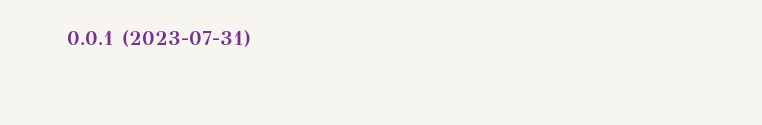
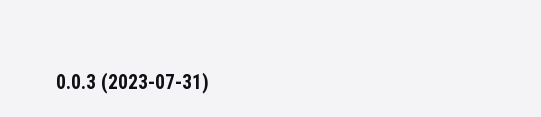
[67,31,114,45] 0.0.1 -> [56,74,96,89] 0.0.3

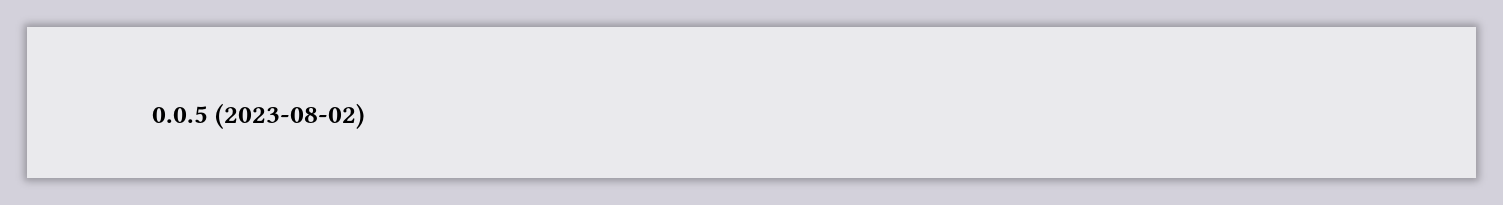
[56,72,210,94] 0.0.3 (2023-07-31) -> [152,103,366,129] 0.0.5 (2023-08-02)

